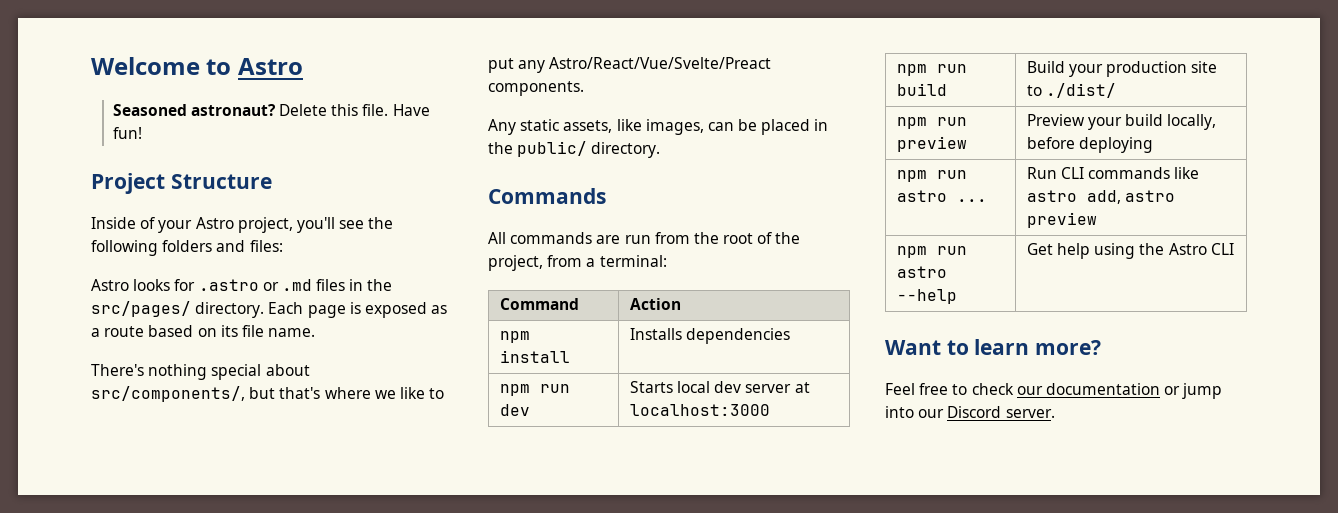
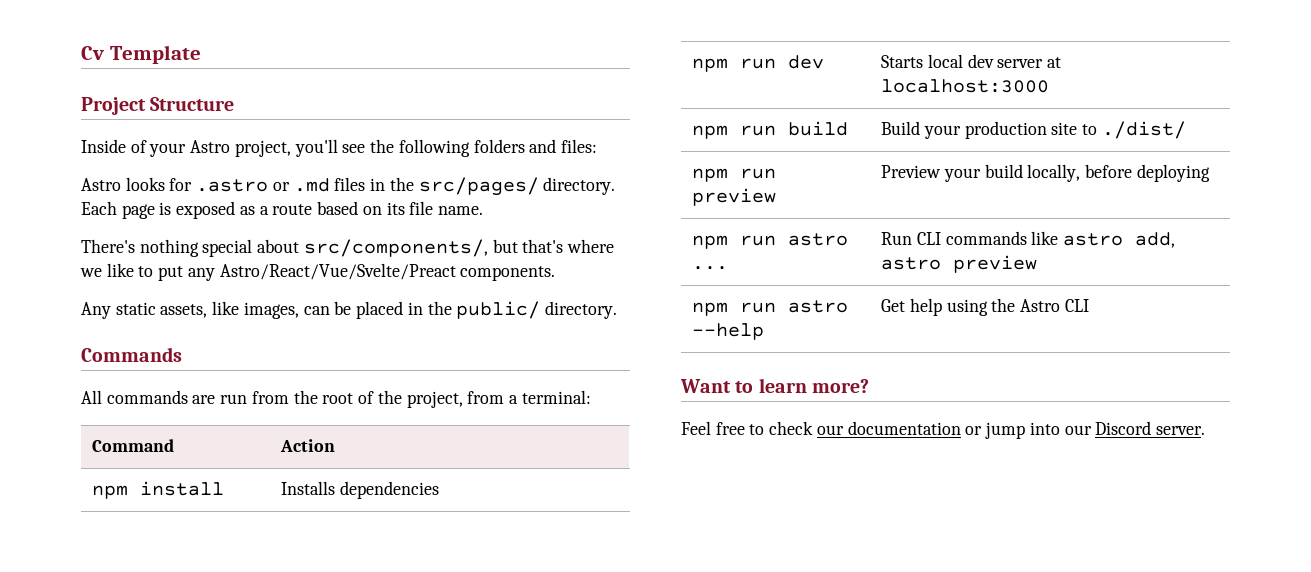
[91,57,303,75] [112,104,430,116] [112,127,142,139] Welcome to Astro // Seasoned astronaut? Delete this file. Have fun! -> [81,45,201,64] Cv Template

